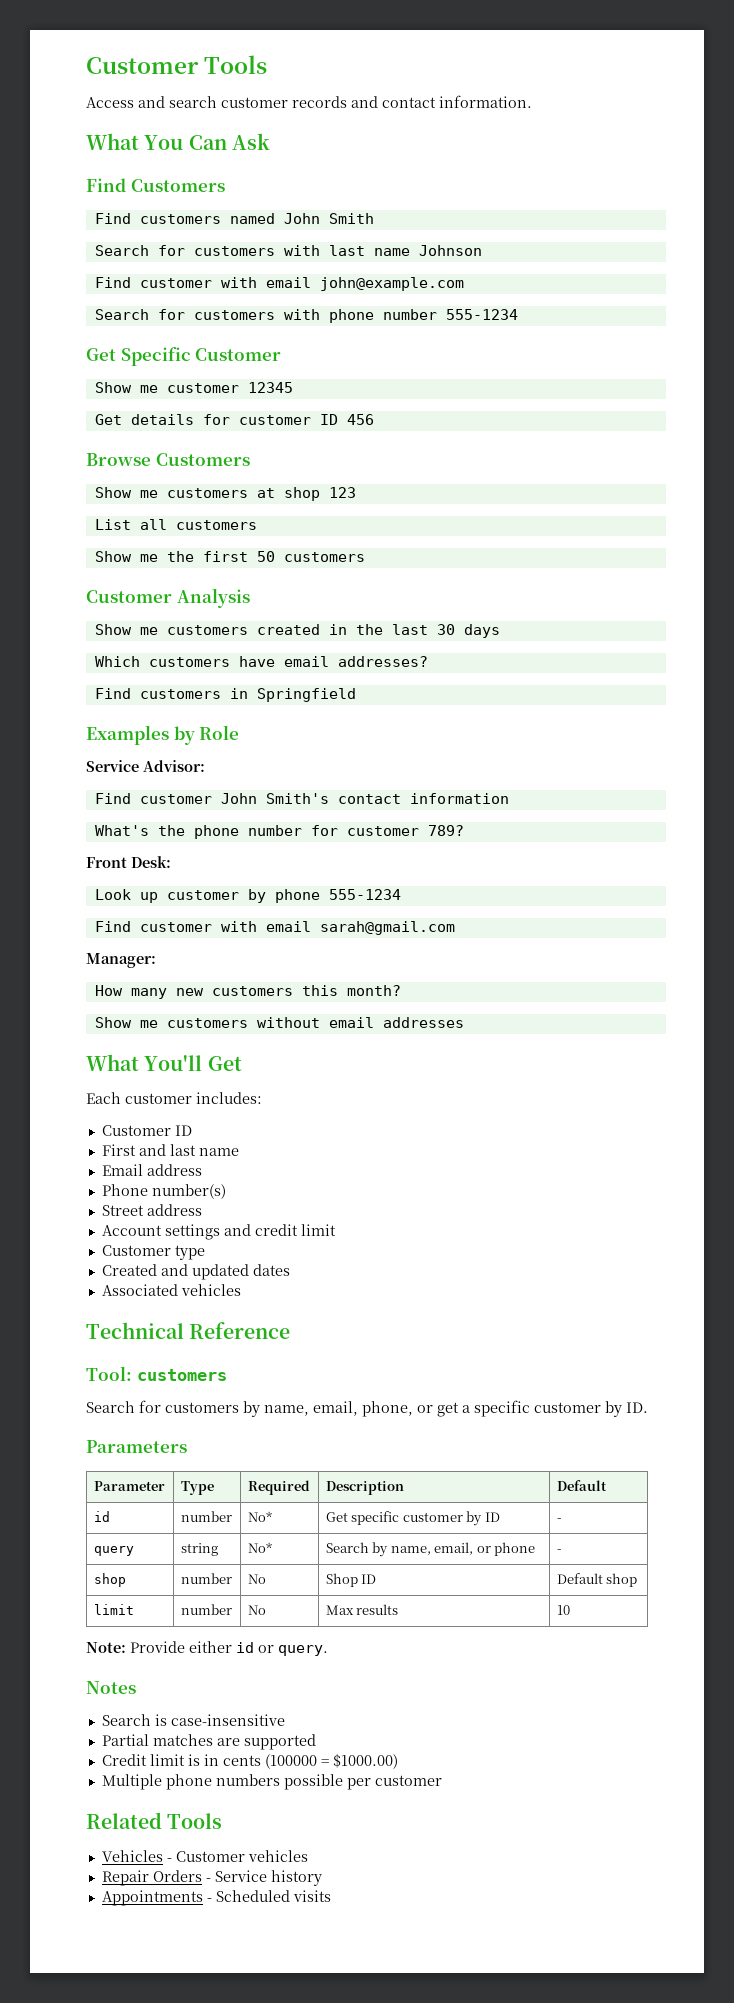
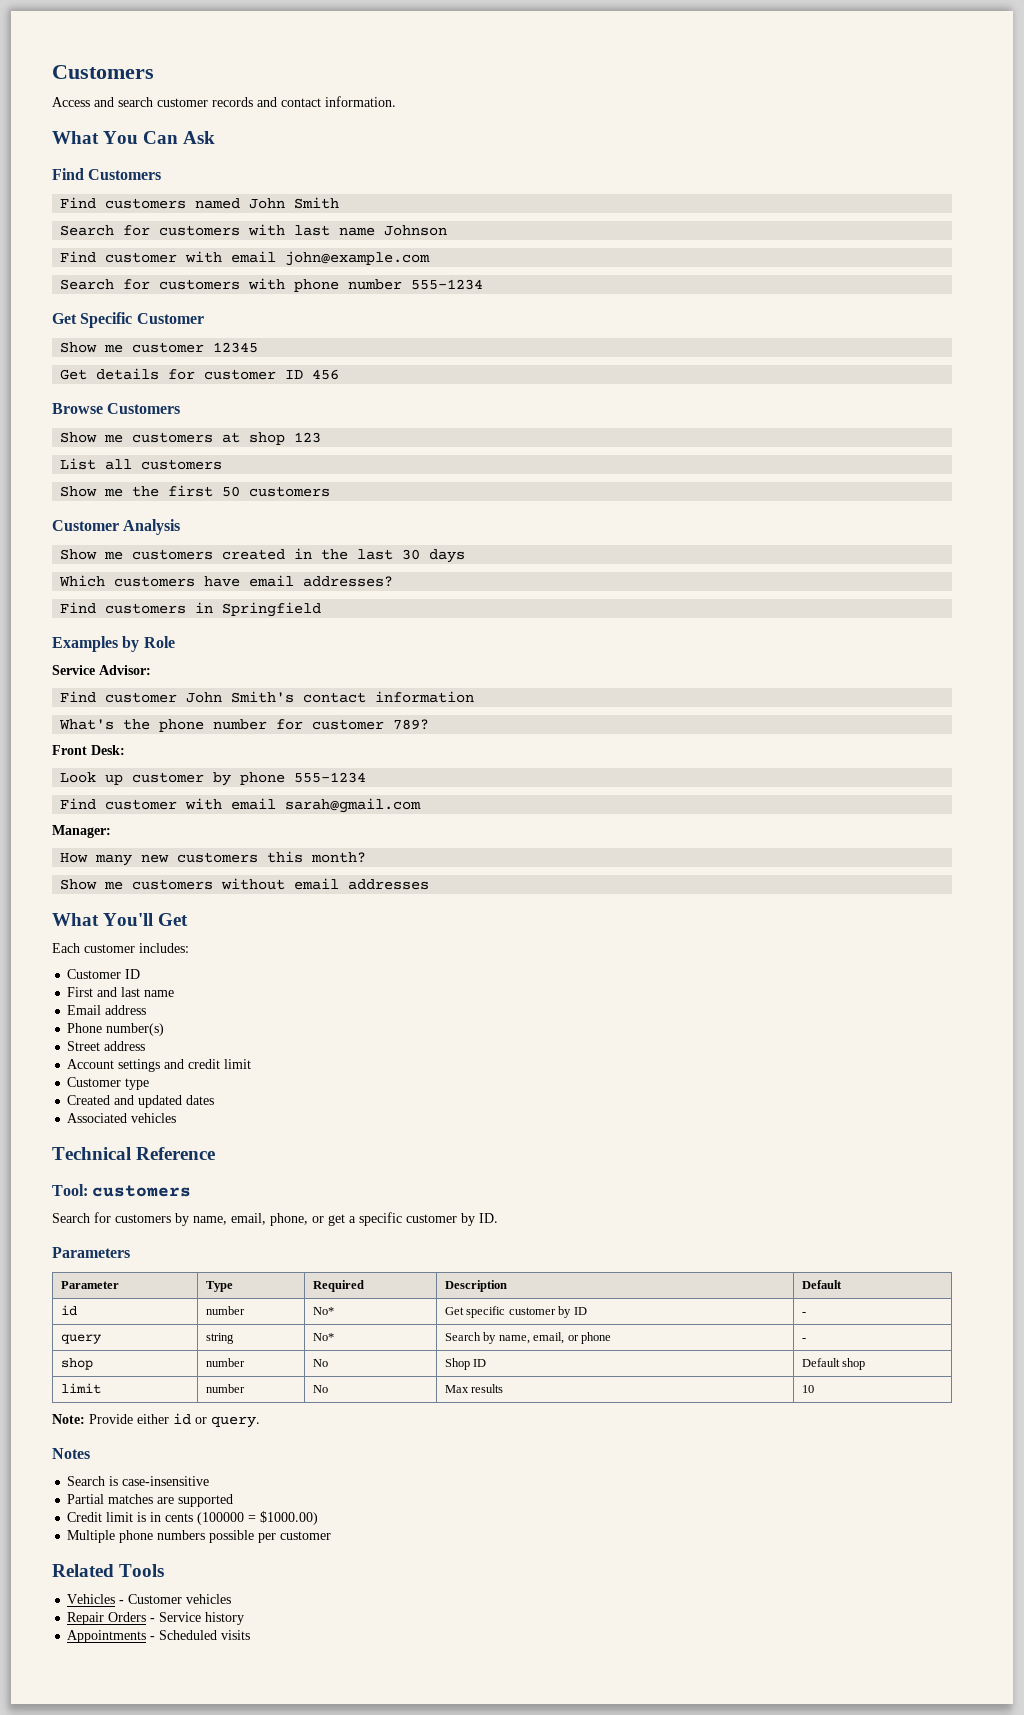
[86,55,268,74] Customer Tools -> [52,65,154,79] Customers

